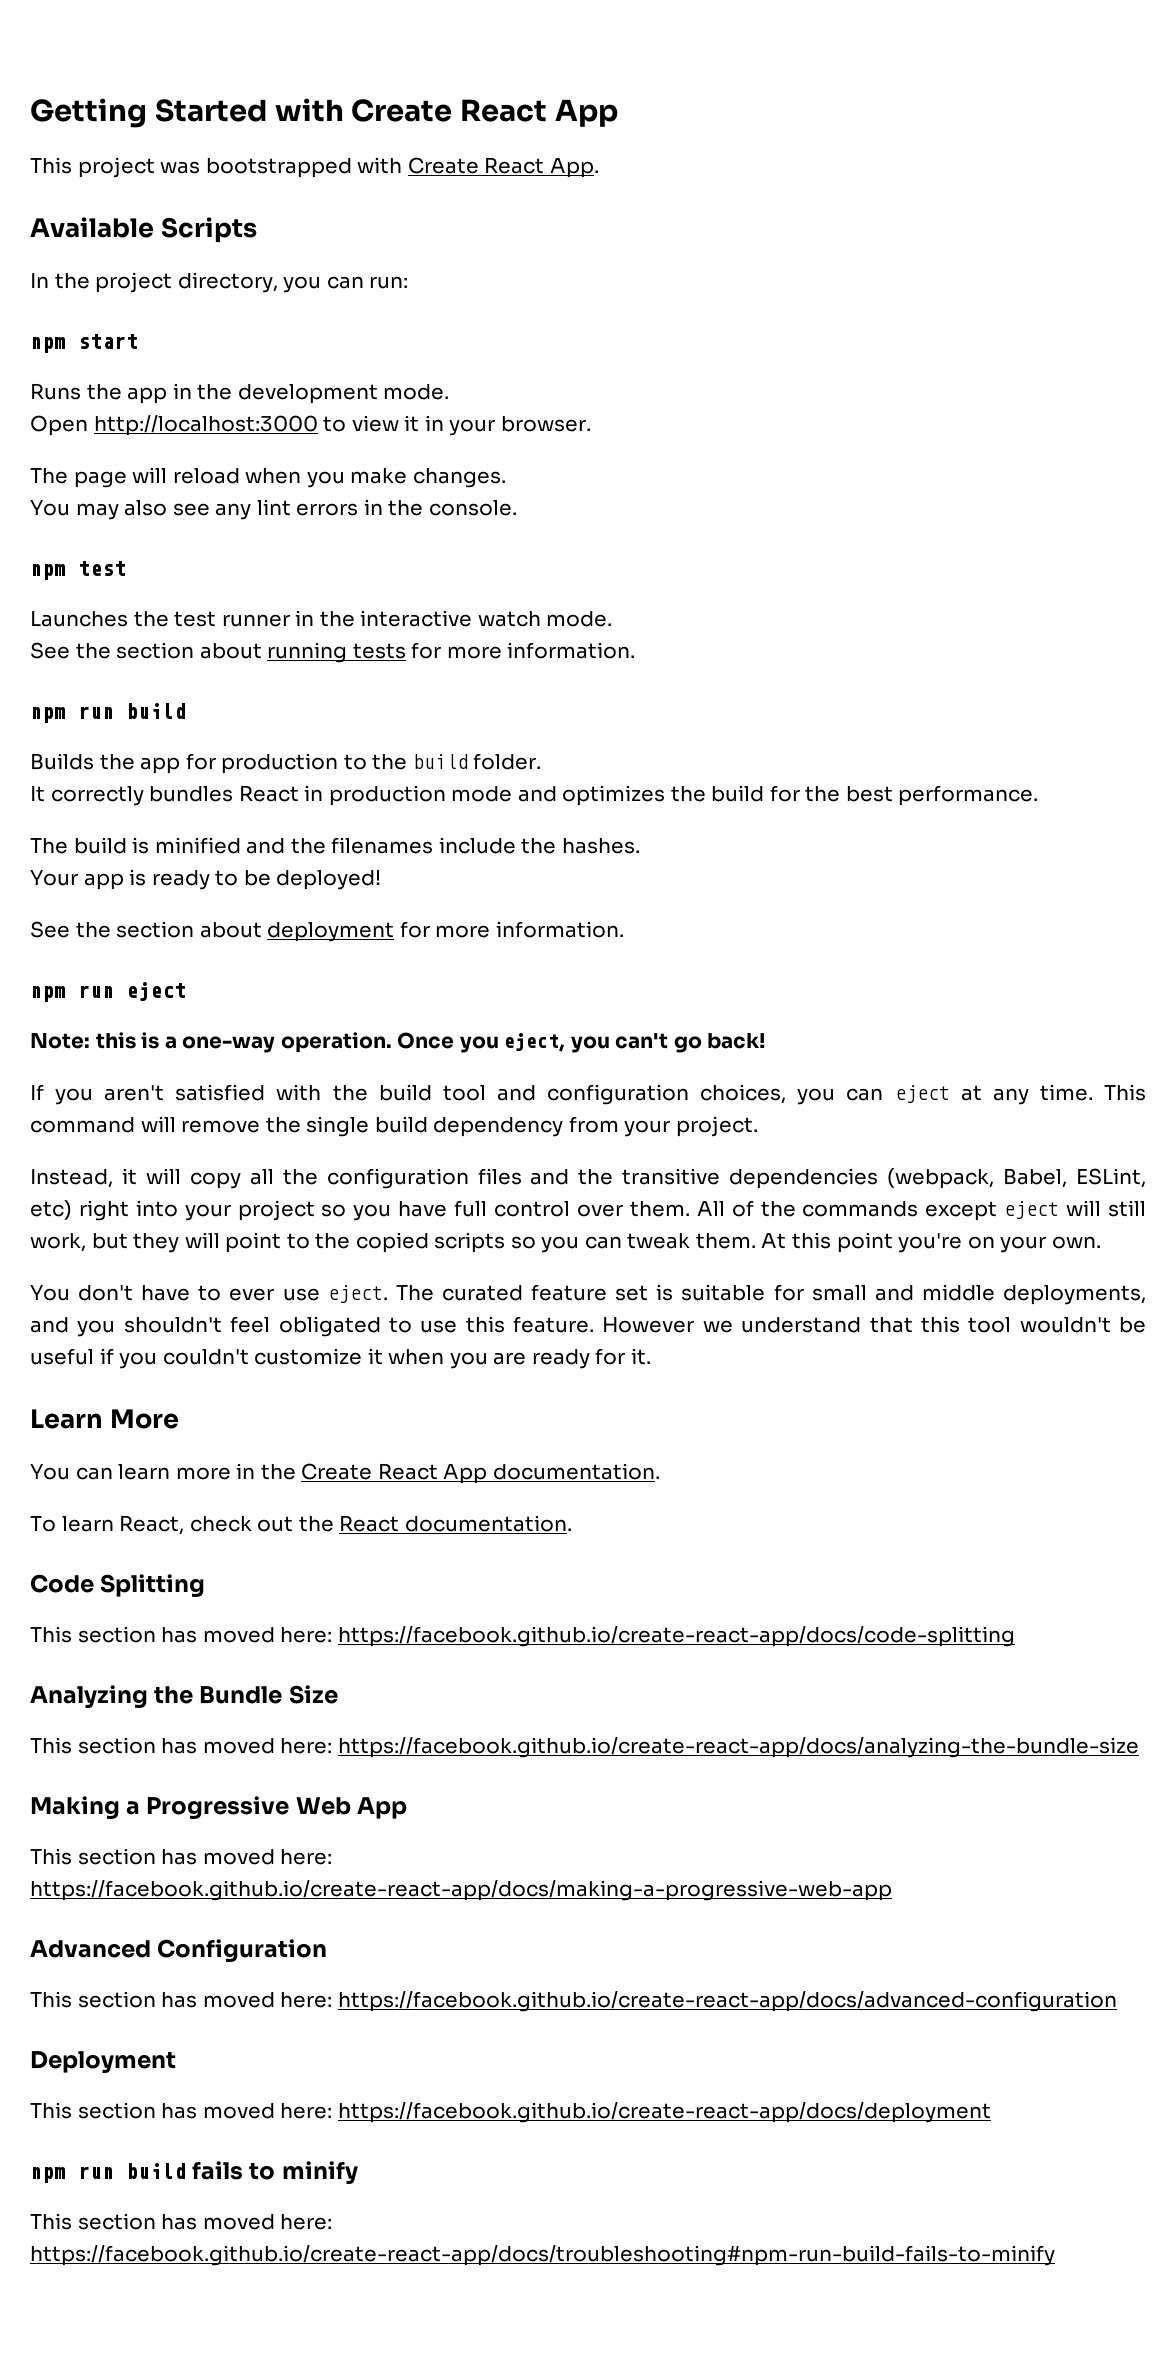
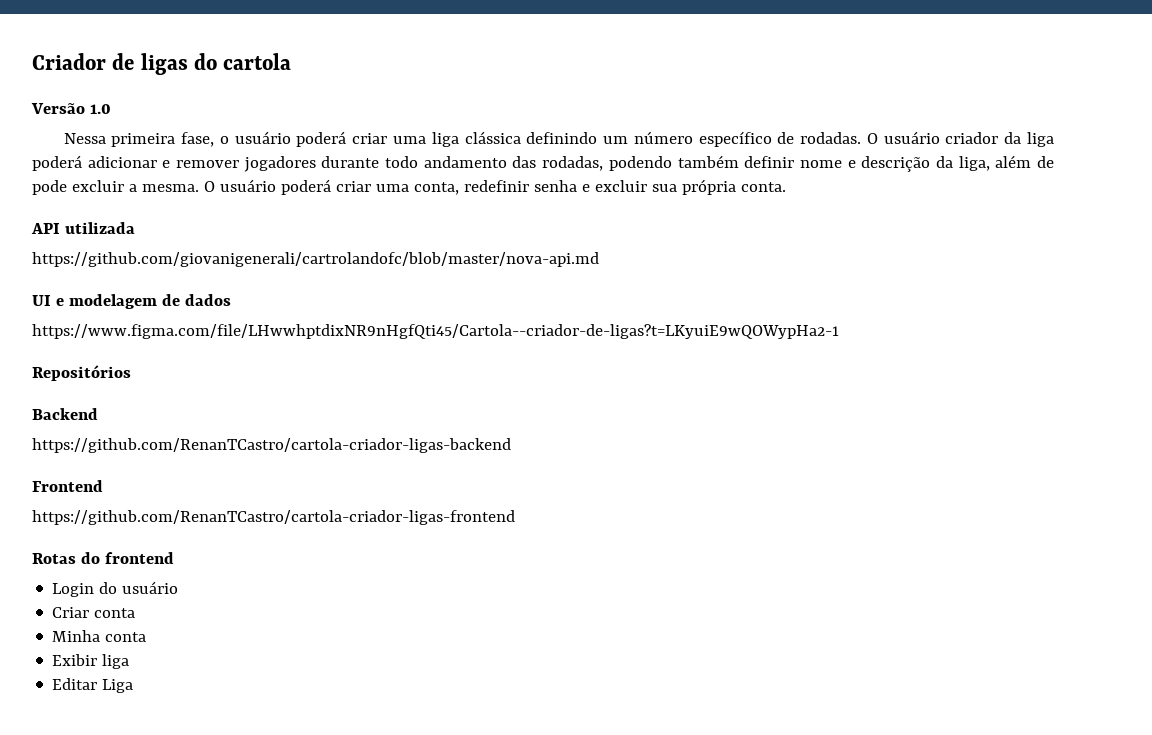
[30,98,619,128] [30,157,599,178] [30,217,257,243] [30,272,409,293] [30,334,138,353] [30,383,450,404] [30,415,591,436] [30,467,506,488] [30,499,517,520] [30,561,126,580] [30,610,613,627] [30,642,636,663] [30,703,186,723] [30,753,542,774] [30,785,1039,806] [30,837,640,854] [30,869,382,890] [30,921,624,942] [30,982,186,1002] [30,1032,767,1053] [30,1084,1146,1105] [30,1116,758,1137] [30,1168,1146,1189] [30,1200,1147,1221] [30,1232,1101,1253] [30,1284,1146,1305] [30,1316,1146,1337] [30,1348,651,1369] [30,1409,179,1429] [30,1463,660,1484] [30,1515,572,1535] [30,1574,206,1598] [30,1626,1015,1647] [30,1685,338,1709] [30,1737,1139,1758] [30,1796,407,1820] [30,1848,333,1865] [30,1880,892,1901] [30,1939,328,1963] [30,1991,1117,2012] [30,2051,176,2073] [30,2102,991,2123] [30,2161,358,2184] [30,2213,333,2230] [30,2245,1055,2266] Getting Started with Create React App // This project was bootstrapped with Create React App. // Available Scripts // In the project directory, you can run: // npm start // Runs the app in the development mode. // Open http://localhost:3000 to view it in your browser. // The page will reload when you make changes. // You may also see any lint errors in the console. // npm test // Launches the test runner in the interactive watch mode. // See the section about running tests for more information. // npm run build // Builds the app for production to the build folder. // It correctly bundles React in production mode and optimizes the build for the best performance. // The build is minified and the filenames include the hashes. // Your app is ready to be deployed! // See the section about deployment for more information. // npm run eject // Note: this is a one-way operation. Once you eject, you can't go back! // If you aren't satisfied with the build tool and configuration choices, you can eject at any time. This command will remove the single build dependency from your project. // Instead, it will copy all the configuration files and the transitive dependencies (webpack, Babel, ESLint, etc) right into your project so you have full control over them. All of the commands except eject will still work, but they will point to the copied scripts so you can tweak them. At this point you're on your own. // You don't have to ever use eject. The curated feature set is suitable for small and middle deployments, and you shouldn't feel obligated to use this feature. However we understand that this tool wouldn't be useful if you couldn't customize it when you are ready for it. // Learn More // You can learn more in the Create React App documentation. // To learn React, check out the React documentation. // Code Splitting // This section has moved here: https://facebook.github.io/create-react-app/docs/code-splitting // Analyzing the Bundle Size // This section has moved here: https://facebook.github.io/create-react-app/docs/analyzing-the-bundle-size // Making a Progressive Web App // This section has moved here: https://facebook.github.io/create-react-app/docs/making-a-progressive-web-app // Advanced Configuration // This section has moved here: https://facebook.github.io/create-react-app/docs/advanced-configuration // Deployment // This section has moved here: https://facebook.github.io/create-react-app/docs/deployment // npm run build fails to minify // This section has moved here: https://facebook.github.io/create-react-app/docs/troubleshooting#npm-run-build-fails-to-minify -> [32,53,292,75] [31,103,111,114] [63,131,1055,147] [32,155,1055,172] [32,179,786,195] [31,222,135,234] [32,252,599,267] [32,294,231,309] [32,324,839,339] [32,365,131,381] [32,408,98,420] [32,438,511,453] [32,480,103,492] [32,510,515,525] [32,552,174,564] [52,581,179,597] [52,607,136,618] [52,630,147,642] [52,654,130,669] [52,678,134,693] Criador de ligas do cartola // Versão 1.0 // Nessa primeira fase, o usuário poderá criar uma liga clássica definindo um número específico de rodadas. O usuário criador da liga poderá adicionar e remover jogadores durante todo andamento das rodadas, podendo também definir nome e descrição da liga, além de pode excluir a mesma. O usuário poderá criar uma conta, redefinir senha e excluir sua própria conta. // API utilizada // https://github.com/giovanigenerali/cartrolandofc/blob/master/nova-api.md // UI e modelagem de dados // https://www.figma.com/file/LHwwhptdixNR9nHgfQti45/Cartola--criador-de-ligas?t=LKyuiE9wQOWypHa2-1 // Repositórios // Backend // https://github.com/RenanTCastro/cartola-criador-ligas-backend // Frontend // https://github.com/RenanTCastro/cartola-criador-ligas-frontend // Rotas do frontend // Login do usuário // Criar conta // Minha conta // Exibir liga // Editar Liga

